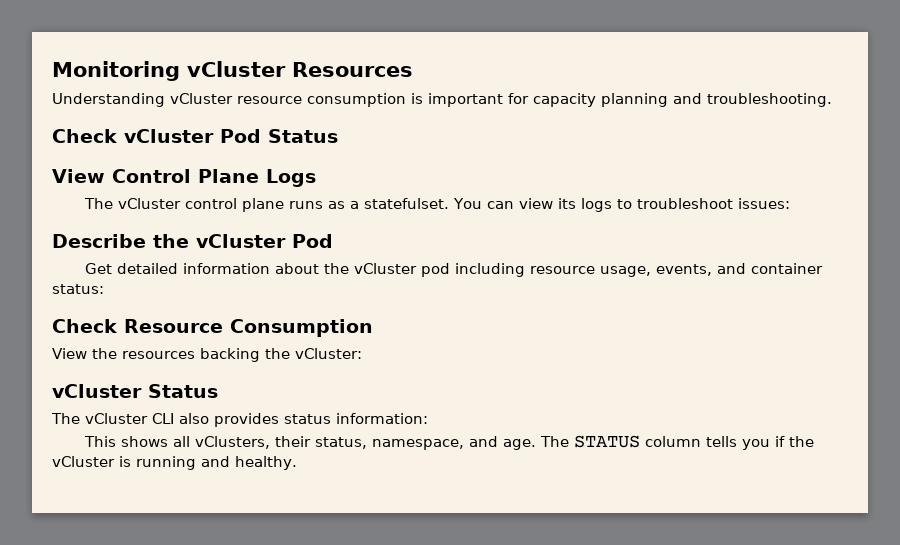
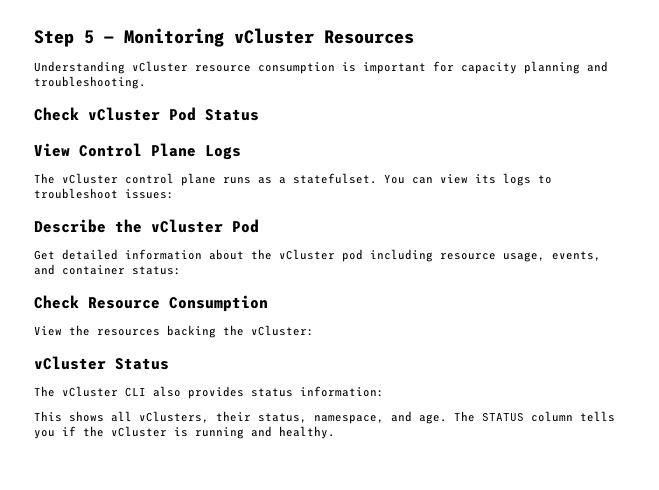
(52, 71) none -> [34,30,114,47] Step 5 —

